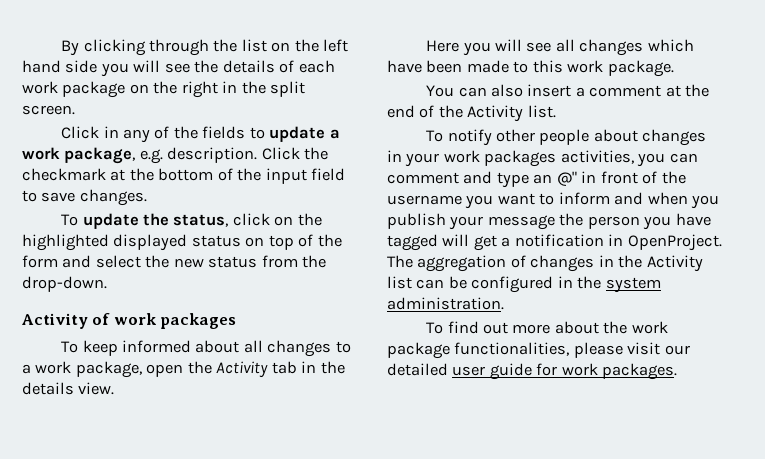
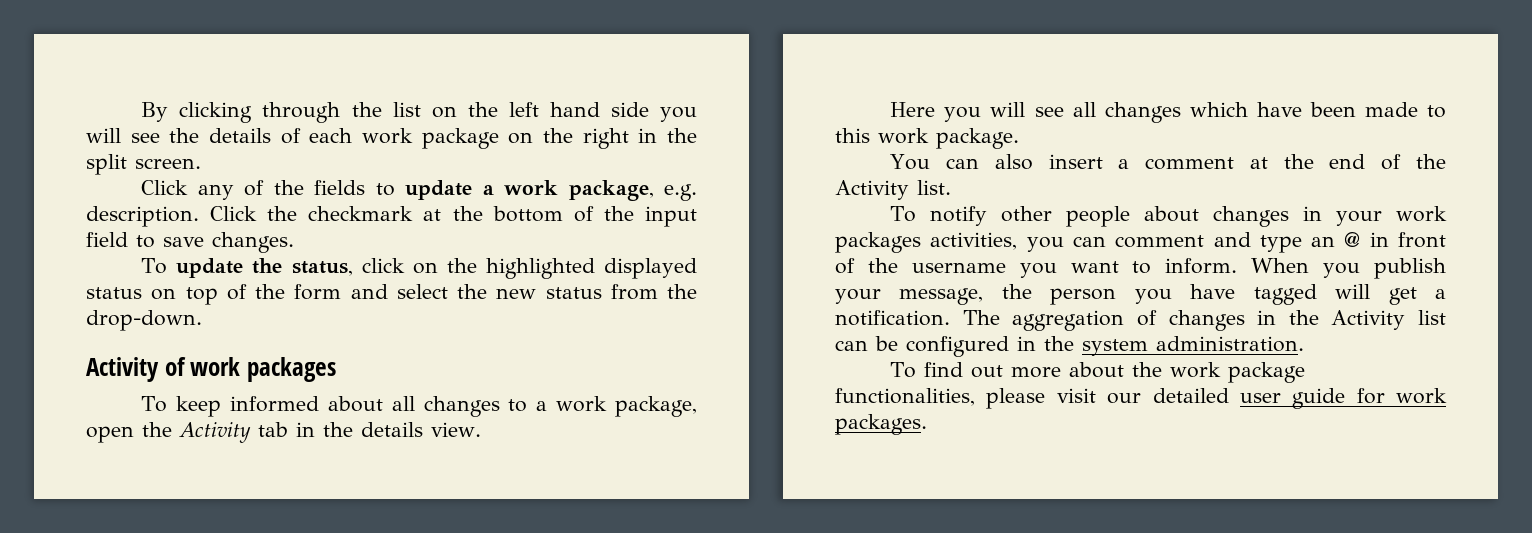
[103,126,119,138] in -> (189, 187) none
[556,171,577,186] @" -> [1344,232,1361,247] @
[558,192,688,205] inform and when -> [1165,258,1310,274] inform. When
[487,215,555,230] message -> [899,288,984,305] message,
[514,234,722,251] notification in OpenProject. -> [835,310,950,326] notification.

